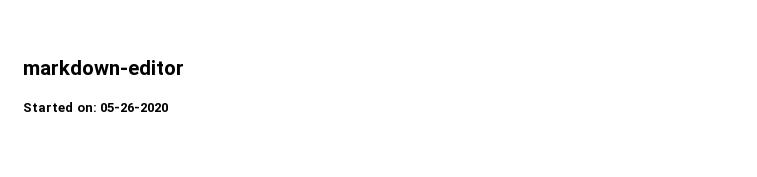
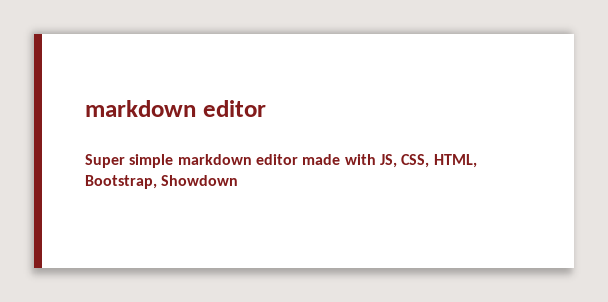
[23,60,184,75] [23,102,169,112] markdown-editor // Started on: 05-26-2020 -> [85,100,266,117] [85,154,477,168] [85,175,239,189] markdown editor // Super simple markdown editor made with JS, CSS, HTML, Bootstrap, Showdown

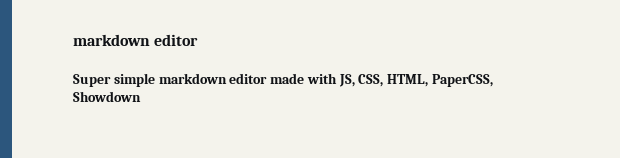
[85,175,157,189] Bootstrap, -> [432,74,494,87] PaperCSS,

